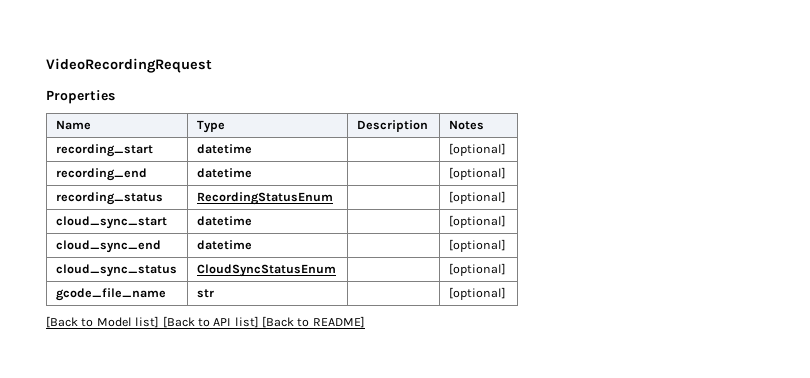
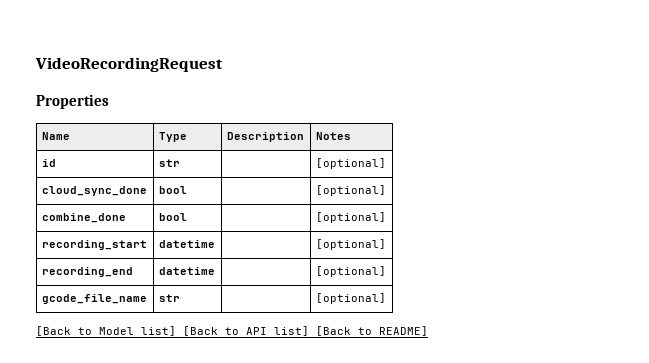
(484, 125) none -> [41,159,56,167] [158,159,180,167] [315,158,386,169] [41,186,147,196] [158,186,187,194] [315,185,386,196] [41,213,126,223] [158,213,187,221] [315,212,386,223] // id | str | | [optional] // cloud_sync_done | bool | | [optional] // combine_done | bool | | [optional]
[55,192,163,205] [196,192,333,205] [448,191,506,204] [55,216,167,229] [196,216,252,226] [448,215,506,228] [55,240,161,253] [196,240,252,250] [448,239,506,252] [55,264,177,277] [196,264,336,277] [448,263,506,276] // recording_status | RecordingStatusEnum | | [optional] // cloud_sync_start | datetime | | [optional] // cloud_sync_end | datetime | | [optional] // cloud_sync_status | CloudSyncStatusEnum | | [optional] -> (386, 271) none

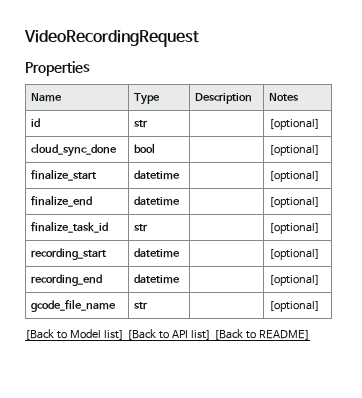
[41,213,126,223] [158,213,187,221] combine_done | bool -> [31,169,97,181] [134,170,181,180] [269,171,321,182] [31,195,93,207] [134,196,181,206] [269,197,321,208] [31,221,109,233] [134,224,149,232] finalize_start | datetime | | [optional] // finalize_end | datetime | | [optional] // finalize_task_id | str

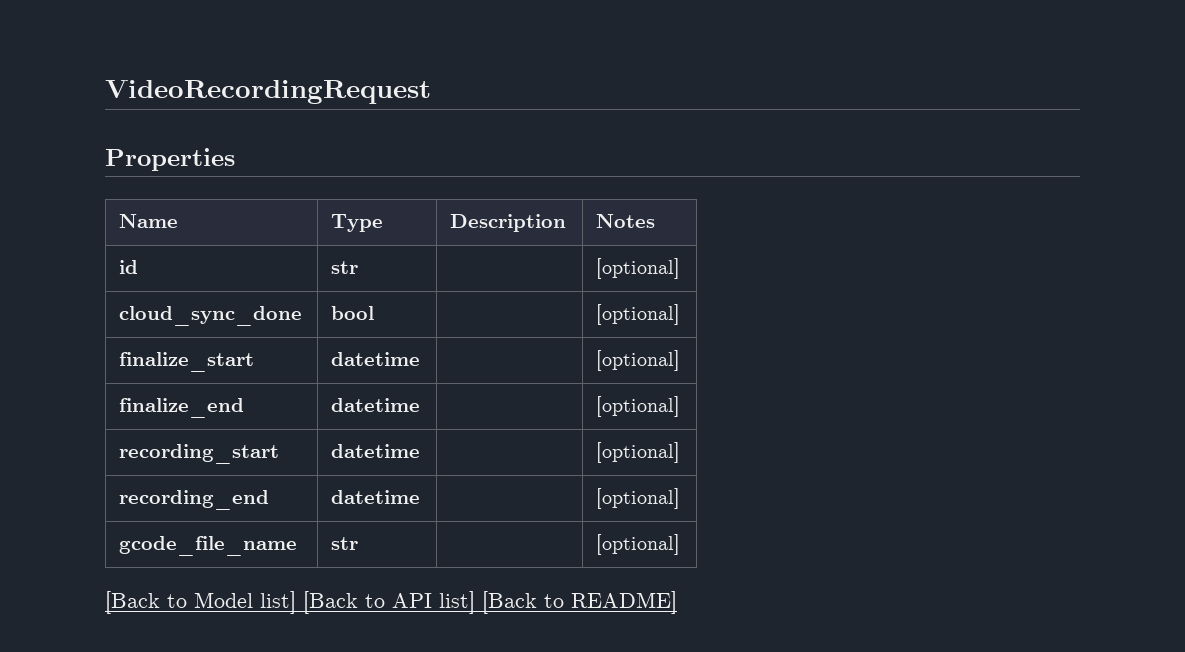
[31,221,109,233] [134,224,149,232] [269,223,321,234] // finalize_task_id | str | | [optional] -> (681, 406) none

